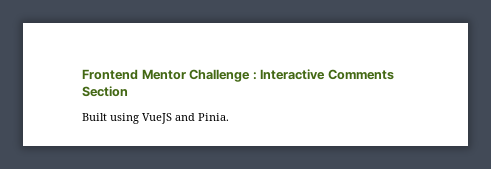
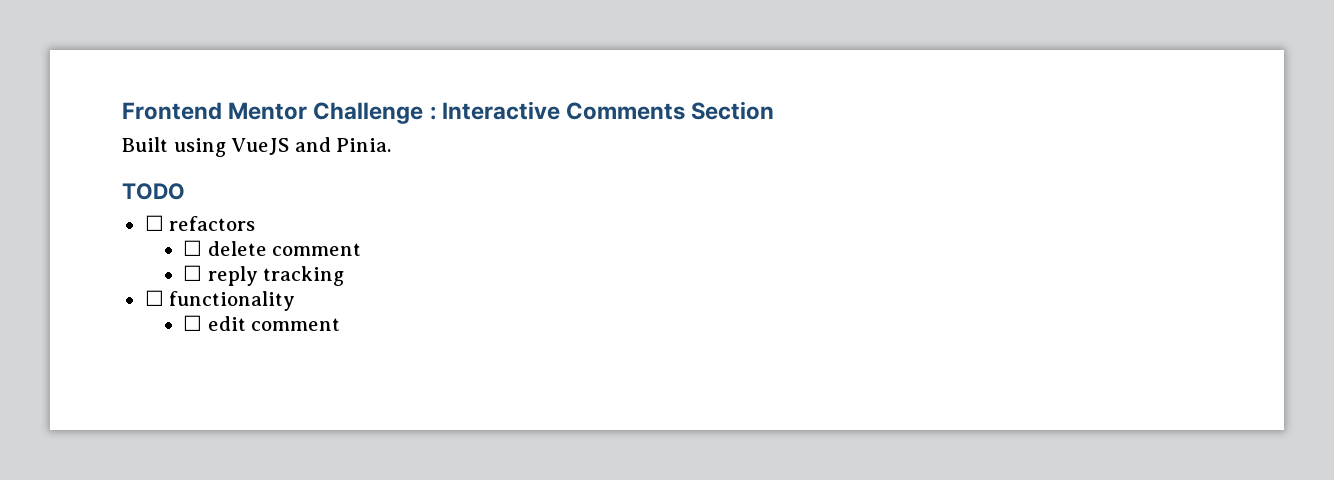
(229, 117) none -> [122,183,185,200] [144,215,256,231] [183,240,362,256] [183,265,345,286] [144,290,296,311] [183,315,341,331] // TODO // ☐ refactors // ☐ delete comment // ☐ reply tracking // ☐ functionality // ☐ edit comment

